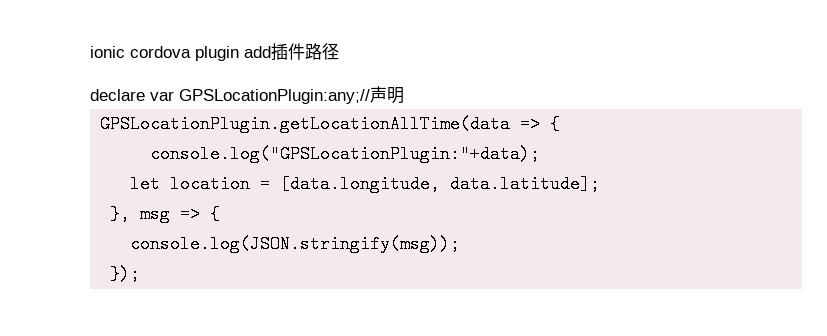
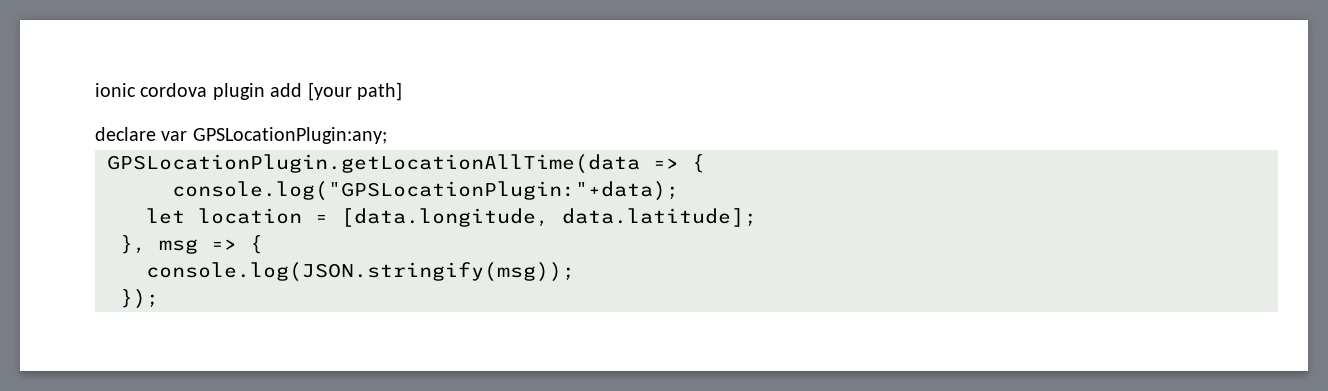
[271,43,339,61] 插件路径 -> [307,82,402,101] [your path]
[179,86,404,104] GPSLocationPlugin:any;//声明 -> [192,127,387,144] GPSLocationPlugin:any;

